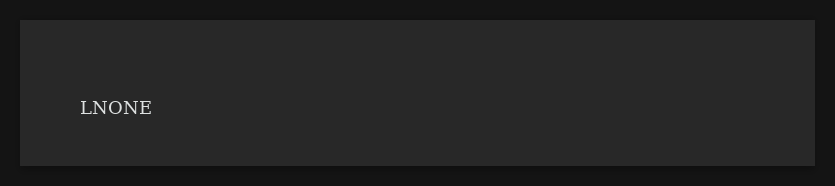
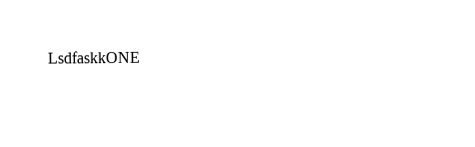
[80,101,152,114] LNONE -> [47,50,140,64] LsdfaskkONE

